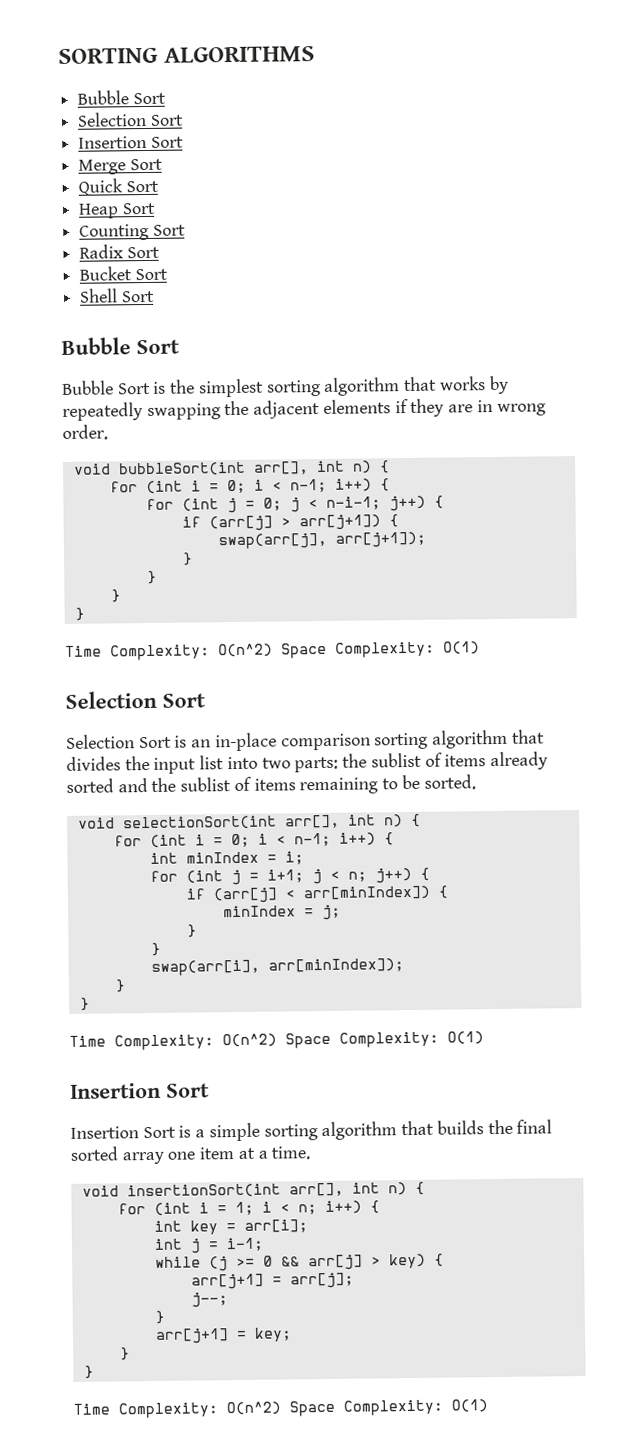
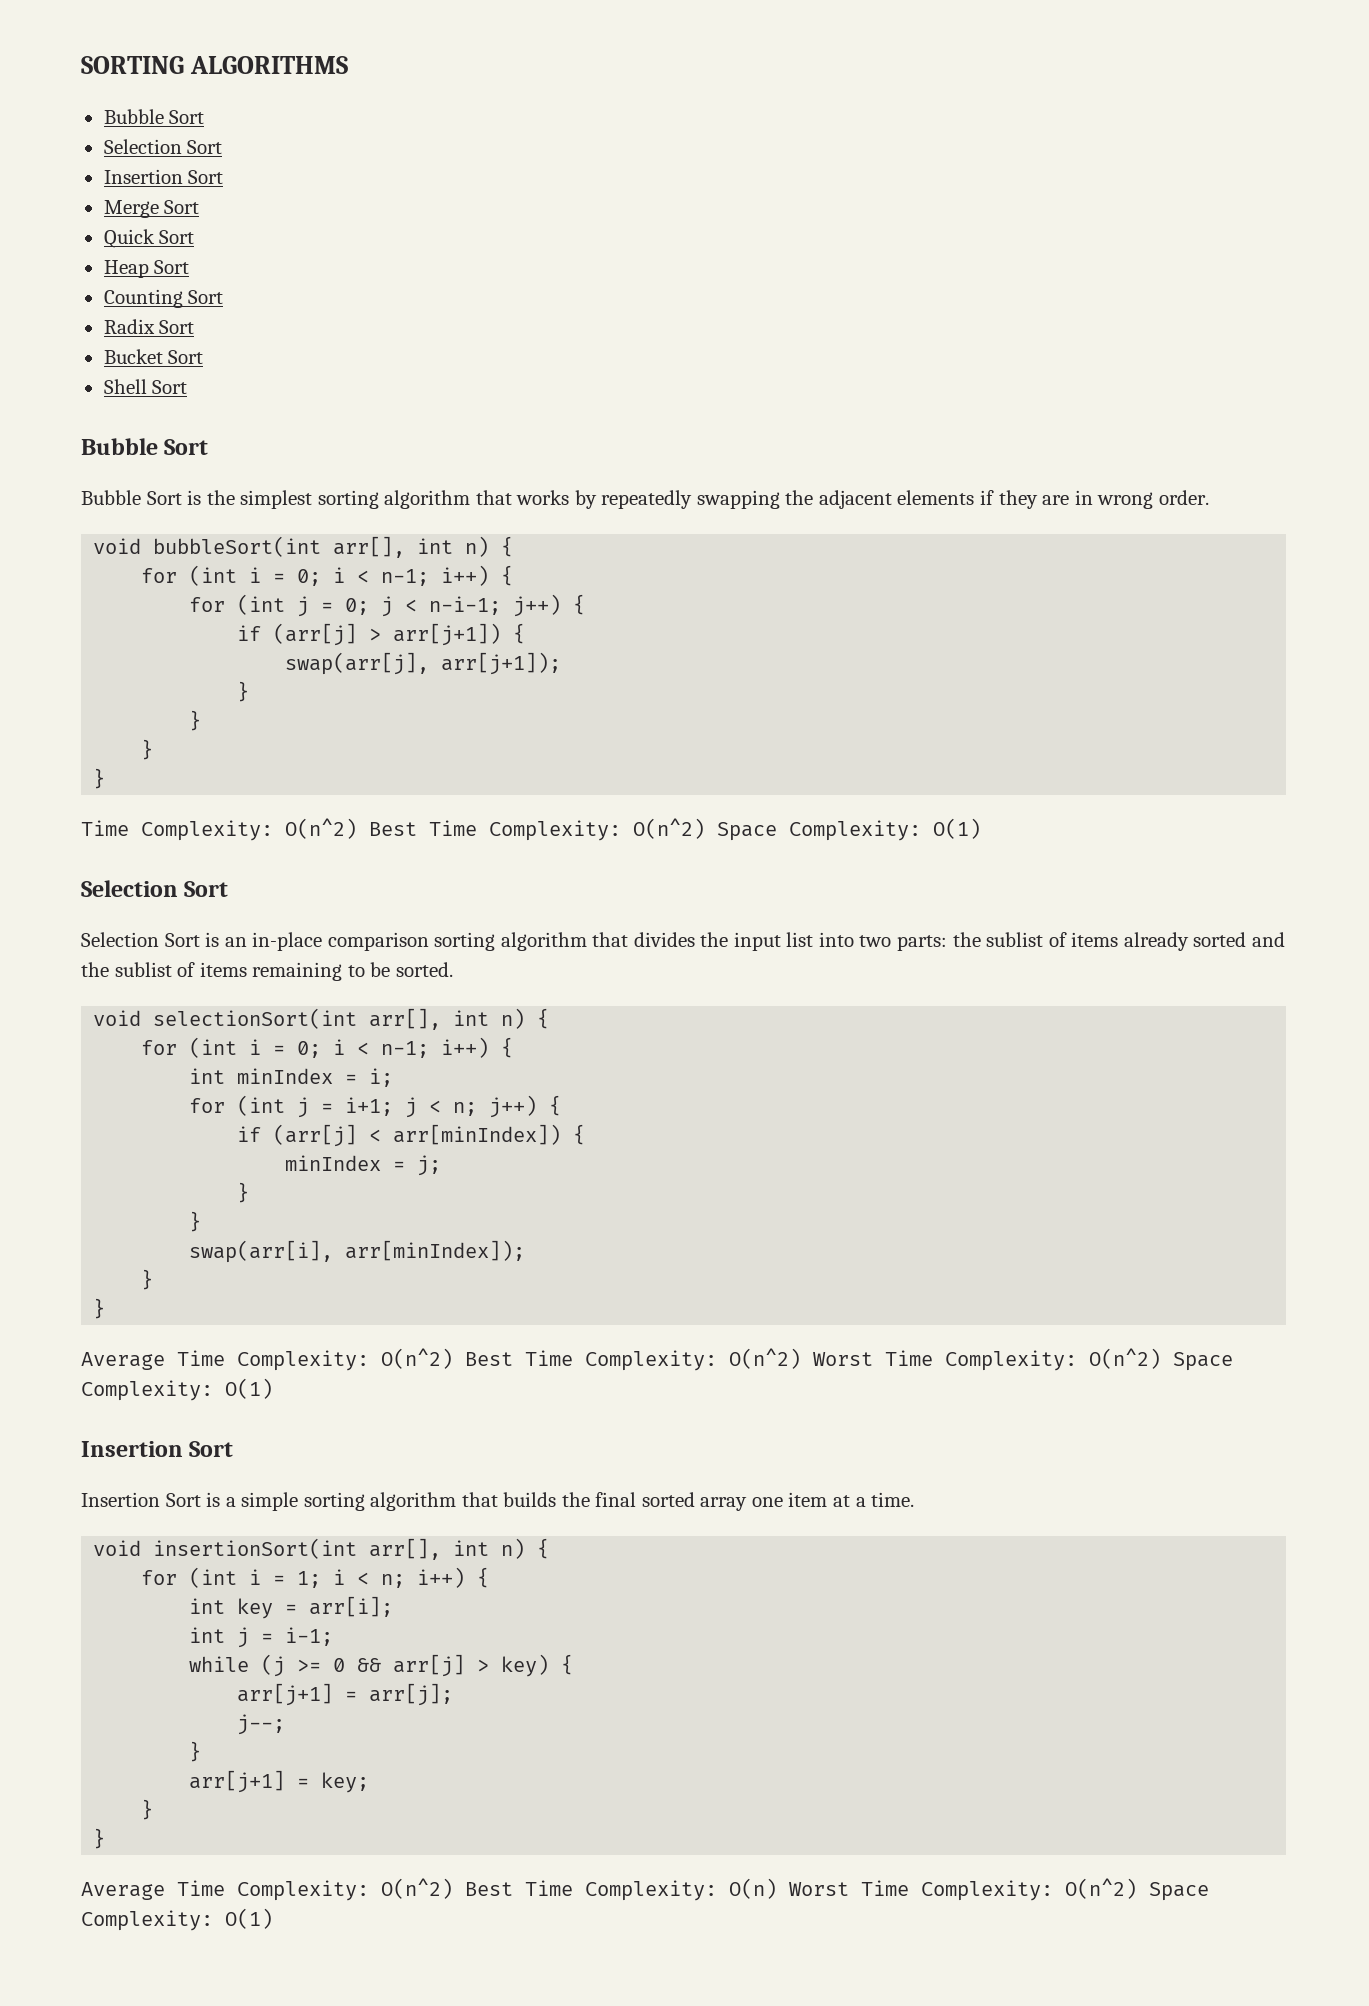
(273, 650) none -> [369,818,705,841] Best Time Complexity: O(n^2)
(90, 1004) none -> [81,1348,873,1371] Average Time Complexity: O(n^2) Best Time Complexity: O(n^2) Worst
(94, 1372) none -> [81,1878,849,1901] Average Time Complexity: O(n^2) Best Time Complexity: O(n) Worst

